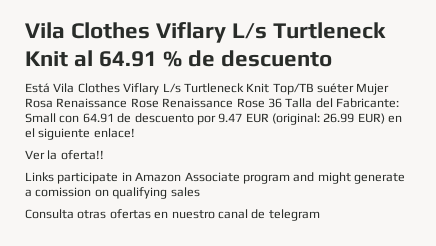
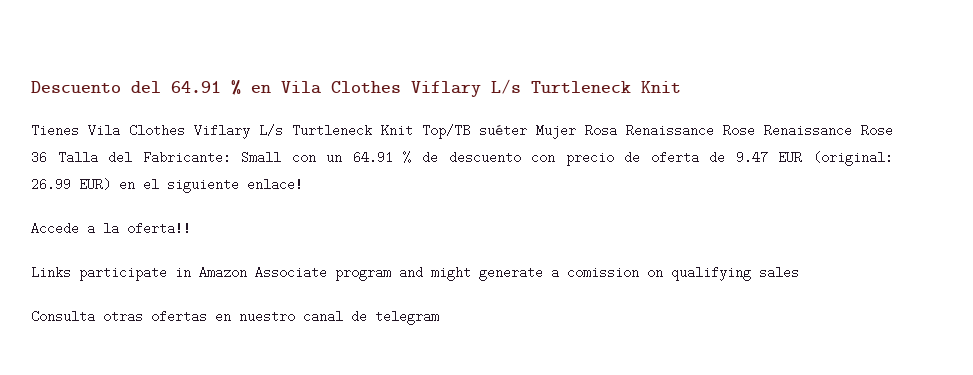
[25,22,387,43] [25,50,333,67] [25,83,50,93] Vila Clothes Viflary L/s Turtleneck Knit al 64.91 % de descuento // Está -> [31,79,681,97] [31,124,79,137] Descuento del 64.91 % en Vila Clothes Viflary L/s Turtleneck Knit // Tienes
[82,113,216,125] 64.91 de descuento por -> [326,151,726,166] un 64.91 % de descuento con precio de oferta de
[25,150,45,160] Ver -> [31,222,95,235] Accede a

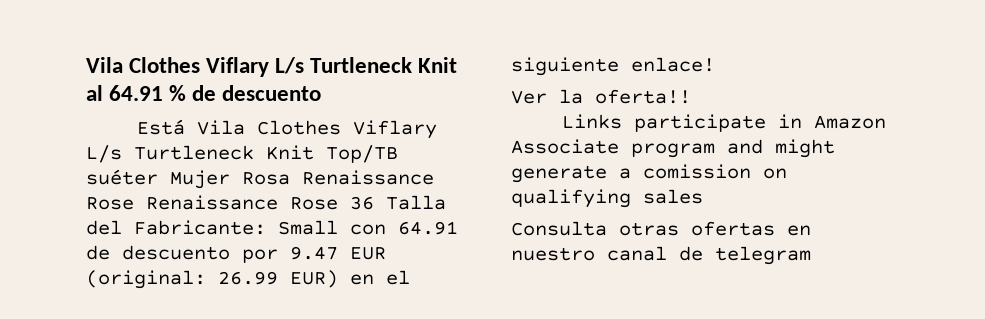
[31,79,681,97] [31,124,79,137] Descuento del 64.91 % en Vila Clothes Viflary L/s Turtleneck Knit // Tienes -> [86,57,458,77] [86,85,322,101] [137,119,186,135] Vila Clothes Viflary L/s Turtleneck Knit al 64.91 % de descuento // Está
[326,151,726,166] un 64.91 % de descuento con precio de oferta de -> [398,221,458,235] [86,245,278,263] 64.91 de descuento por
[31,222,95,235] Accede a -> [511,90,547,104] Ver

